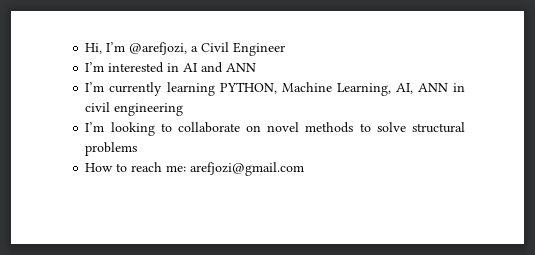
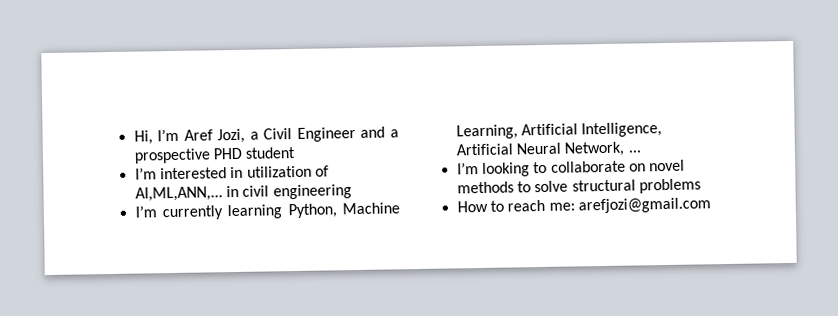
[129,42,188,55] @arefjozi, -> [183,128,246,144] Aref Jozi,
[85,62,257,73] // I’m interested in AI and ANN -> [360,126,400,138] [133,146,296,164] [134,165,329,180] [134,184,352,202] and a prospective PHD student // I’m interested in utilization of AI,ML,ANN,... in civil engineering
[219,82,277,94] PYTHON, -> [287,203,337,219] Python,
[395,83,465,94] [85,102,184,116] AI, ANN in civil engineering -> [520,122,663,138] [455,141,641,157] Artificial Intelligence, Artificial Neural Network, ...

